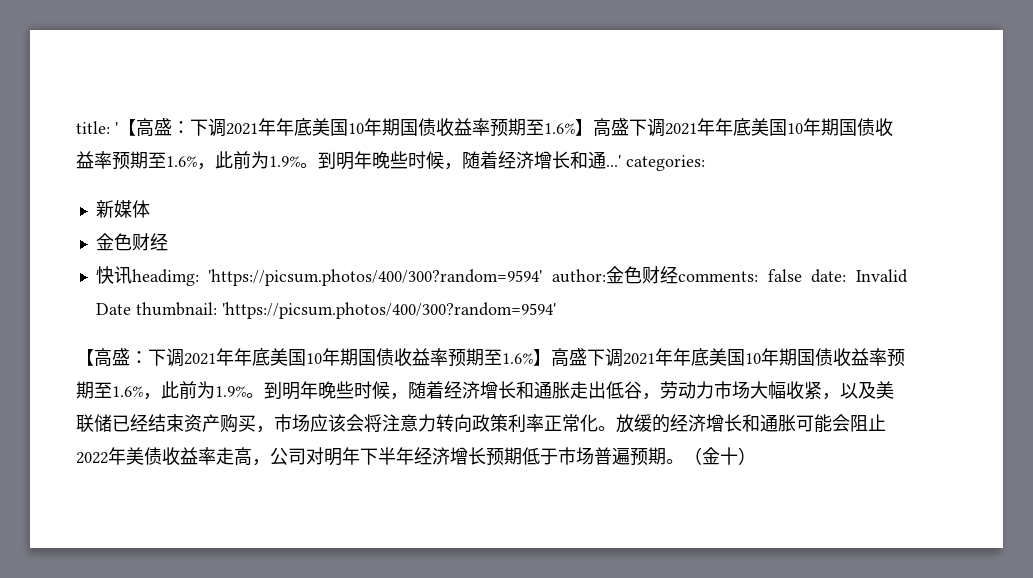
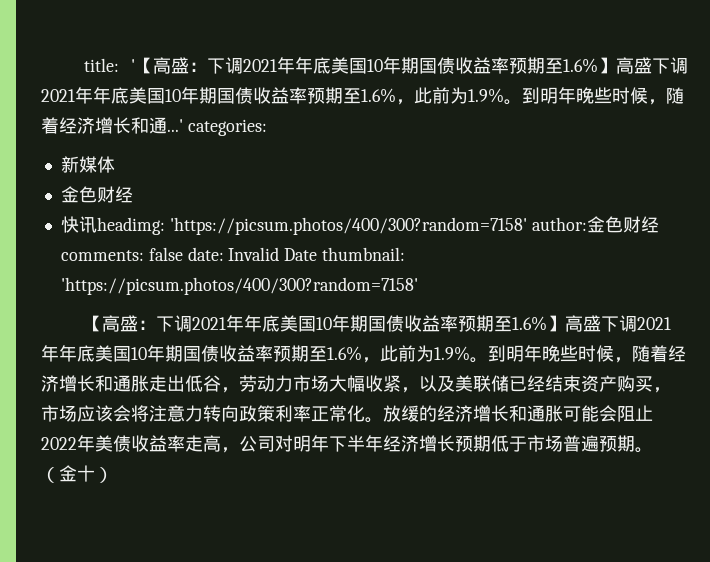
[208,269,543,286] 'https://picsum.photos/400/300?random=9594' -> [169,217,527,235] 'https://picsum.photos/400/300?random=7158'
[221,302,556,319] 'https://picsum.photos/400/300?random=9594' -> [60,277,418,295] 'https://picsum.photos/400/300?random=7158'

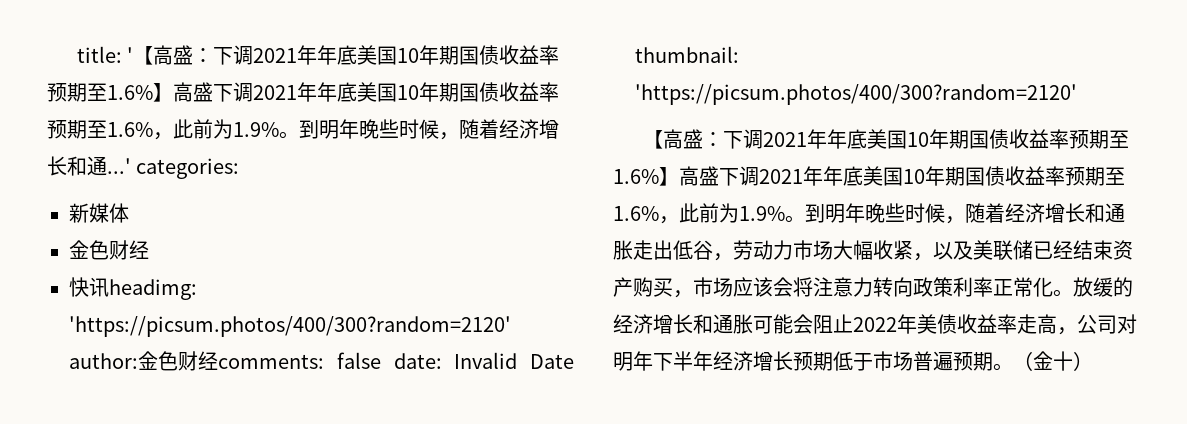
[169,217,527,235] 'https://picsum.photos/400/300?random=7158' -> [69,316,511,337] 'https://picsum.photos/400/300?random=2120'
[60,277,418,295] 'https://picsum.photos/400/300?random=7158' -> [635,84,1077,105] 'https://picsum.photos/400/300?random=2120'

